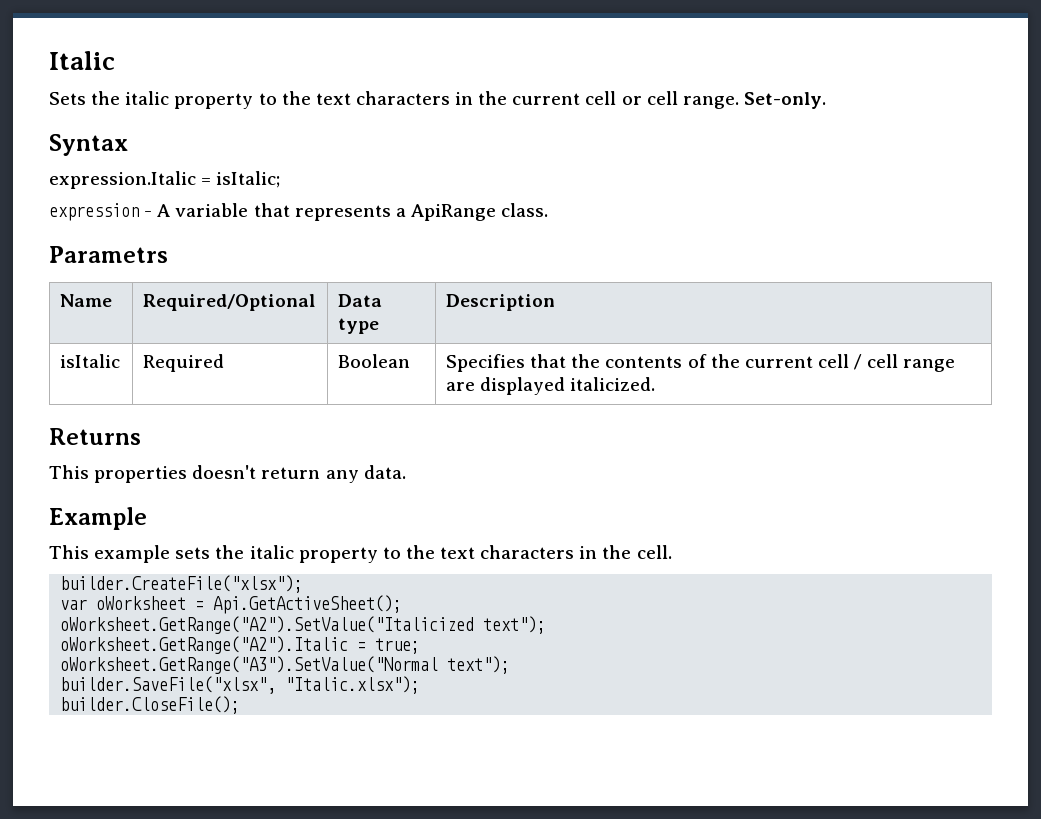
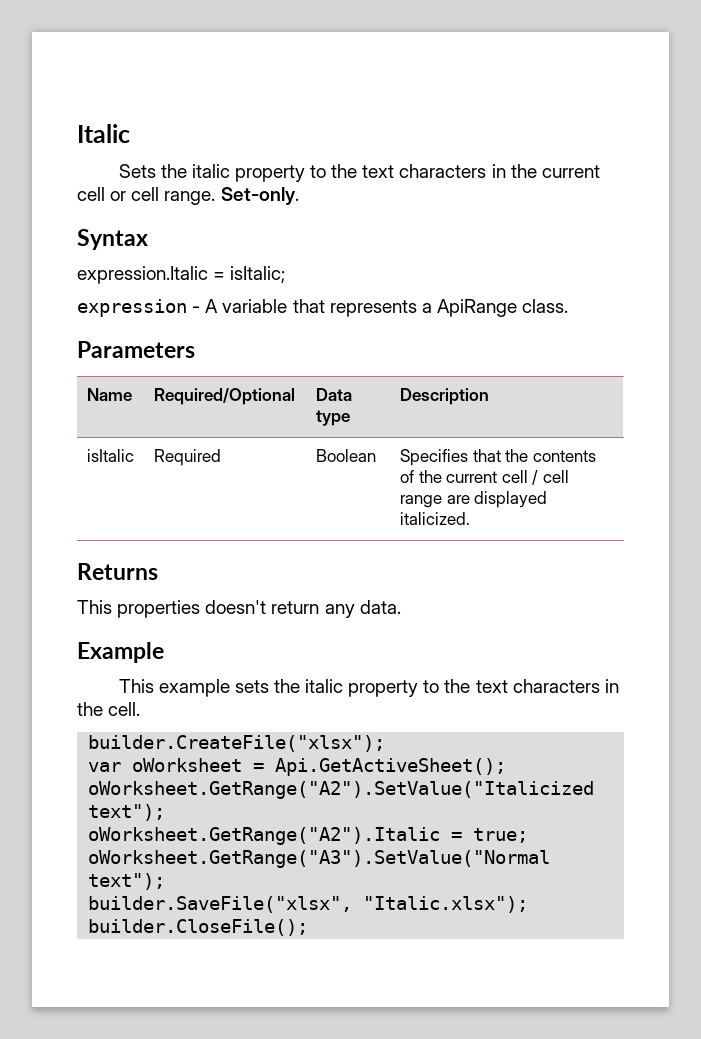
[49,246,168,263] Parametrs -> [77,341,195,358] Parameters

